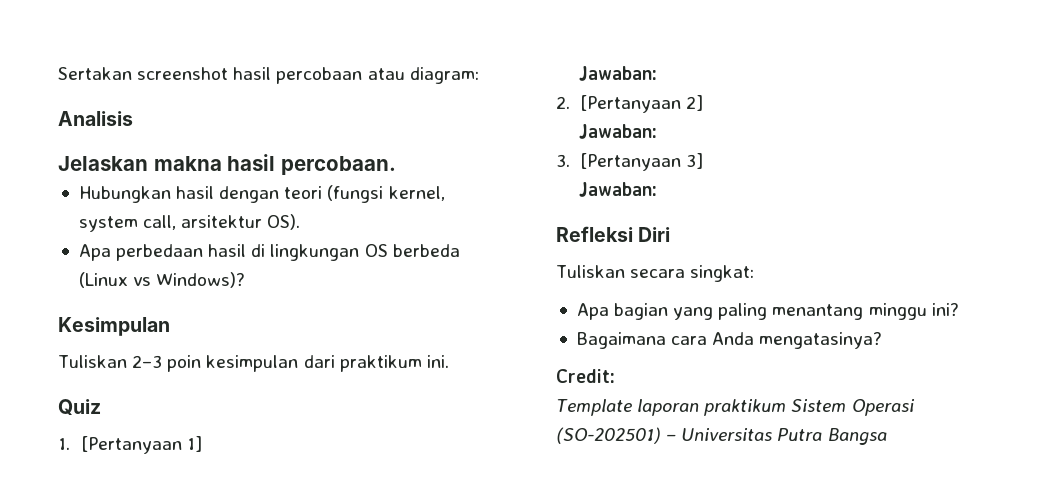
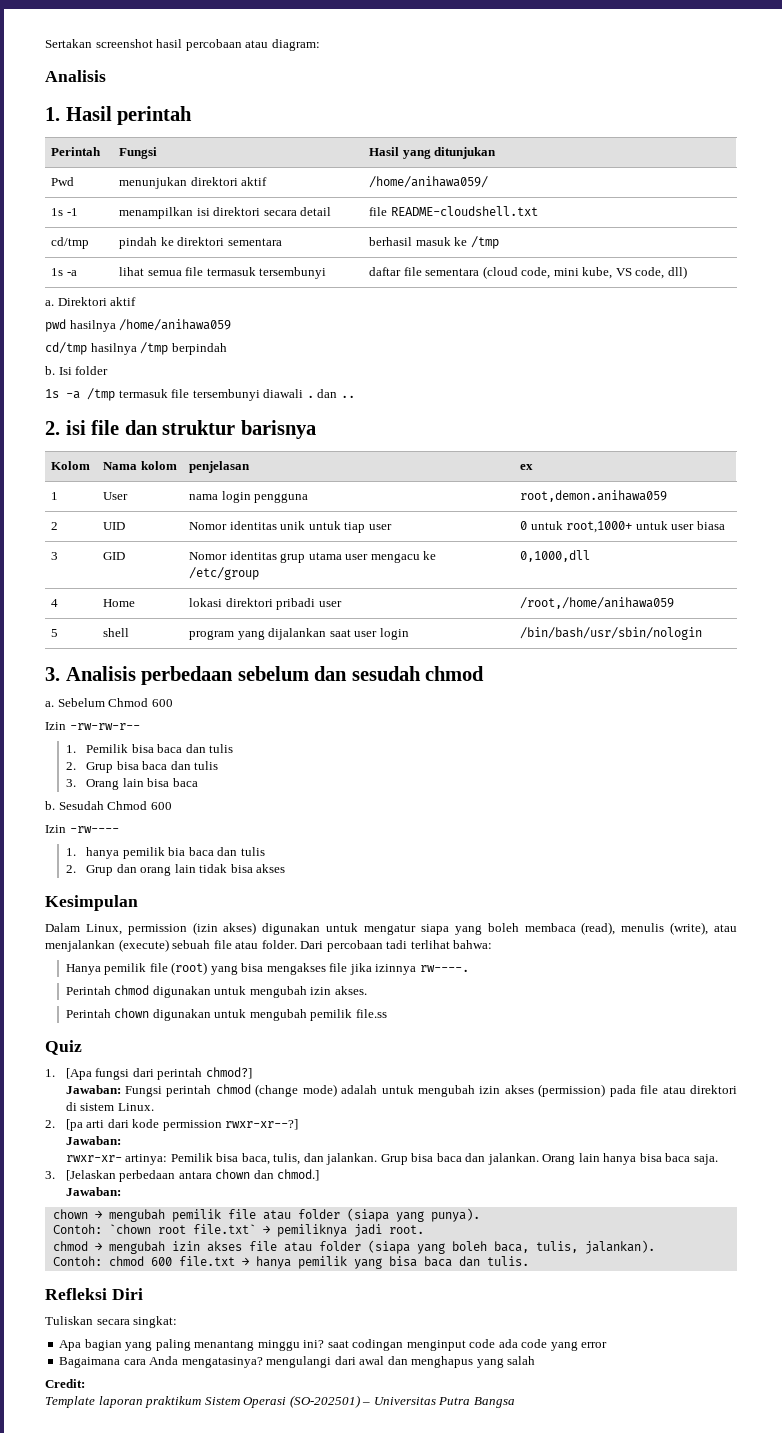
[58,154,396,175] [78,185,445,203] [78,214,301,232] [78,244,460,261] [78,272,246,288] [58,317,170,336] [58,355,449,372] [58,399,101,415] [58,436,203,454] [578,66,657,81] [556,95,703,113] [578,124,657,139] [556,153,703,171] [578,182,657,197] Jelaskan makna hasil percobaan. // Hubungkan hasil dengan teori (fungsi kernel, system call, arsitektur OS). // Apa perbedaan hasil di lingkungan OS berbeda (Linux vs Windows)? // Kesimpulan // Tuliskan 2–3 poin kesimpulan dari praktikum ini. // Quiz // 1. [Pertanyaan 1] // Jawaban: // 2. [Pertanyaan 2] // Jawaban: // 3. [Pertanyaan 3] // Jawaban: -> [45,106,193,125] [51,147,102,156] [119,147,158,159] [369,147,497,159] [51,177,75,186] [119,177,268,189] [369,176,489,188] [51,208,78,216] [119,207,332,219] [369,206,538,216] [51,237,90,249] [119,237,282,249] [369,236,499,249] [51,268,77,276] [119,267,327,279] [369,266,687,279] [45,297,137,306] [45,319,232,332] [45,342,227,355] [45,366,109,375] [45,388,355,401] [45,420,316,439] [51,461,91,470] [103,461,177,470] [189,461,251,473] [520,464,534,470] [51,492,59,500] [103,492,129,500] [189,491,309,503] [520,490,668,502] [51,522,59,530] [103,522,126,530] [189,521,392,533] [520,521,725,533] [51,552,59,560] [103,552,126,560] [189,551,437,563] [189,567,260,580] [520,550,591,562] [51,599,59,607] [103,599,136,607] [189,598,342,610] [520,597,675,609] [51,629,59,637] [103,628,130,637] [189,628,409,640] [520,627,703,640] [45,666,485,685] [45,698,173,707] [45,722,140,730] [65,744,234,753] [65,761,219,773] [65,778,198,790] [45,801,172,810] [45,825,119,833] [65,847,265,859] [65,864,286,876] [45,895,138,911] [45,922,738,935] [45,939,493,952] [65,962,469,975] [65,985,367,998] [65,1008,387,1021] [45,1040,82,1055] [45,1067,252,1080] [65,1084,738,1097] [65,1102,154,1111] [45,1119,299,1131] [65,1136,121,1145] [65,1153,718,1165] [45,1169,320,1182] [65,1187,121,1196] [52,1208,480,1222] [52,1224,424,1237] [52,1240,655,1254] [52,1256,529,1269] 1. Hasil perintah // Perintah | Fungsi | Hasil yang ditunjukan // Pwd | menunjukan direktori aktif | /home/anihawa059/ // 1s -1 | menampilkan isi direktori secara detail | file README-cloudshell.txt // cd/tmp | pindah ke direktori sementara | berhasil masuk ke /tmp // 1s -a | lihat semua file termasuk tersembunyi | daftar file sementara (cloud code, mini kube, VS code, dll) // a. Direktori aktif // pwd hasilnya /home/anihawa059 // cd/tmp hasilnya /tmp berpindah // b. Isi folder // 1s -a /tmp termasuk file tersembunyi diawali . dan .. // 2. isi file dan struktur barisnya // Kolom | Nama kolom | penjelasan | ex // 1 | User | nama login pengguna | root,demon.anihawa059 // 2 | UID | Nomor identitas unik untuk tiap user | 0 untuk root,1000+ untuk user biasa // 3 | GID | Nomor identitas grup utama user mengacu ke /etc/group | 0,1000,dll // 4 | Home | lokasi direktori pribadi user | /root,/home/anihawa059 // 5 | shell | program yang dijalankan saat user login | /bin/bash/usr/sbin/nologin // 3. Analisis perbedaan sebelum dan sesudah chmod // a. Sebelum Chmod 600 // Izin -rw-rw-r-- // 1. Pemilik bisa baca dan tulis // 2. Grup bisa baca dan tulis // 3. Orang lain bisa baca // b. Sesudah Chmod 600 // Izin -rw---- // 1. hanya pemilik bia baca dan tulis // 2. Grup dan orang lain tidak bisa akses // Kesimpulan // Dalam Linux, permission (izin akses) digunakan untuk mengatur siapa yang boleh membaca (read), menulis (write), atau menjalankan (execute) sebuah file atau folder. Dari percobaan tadi terlihat bahwa: // Hanya pemilik file (root) yang bisa mengakses file jika izinnya rw----. // Perintah chmod digunakan untuk mengubah izin akses. // Perintah chown digunakan untuk mengubah pemilik file.ss // Quiz // 1. [Apa fungsi dari perintah chmod?] // Jawaban: Fungsi perintah chmod (change mode) adalah untuk mengubah izin akses (permission) pada file atau direktori di sistem Linux. // 2. [pa arti dari kode permission rwxr-xr--?] // Jawaban: // rwxr-xr- artinya: Pemilik bisa baca, tulis, dan jalankan. Grup bisa baca dan jalankan. Orang lain hanya bisa baca saja. // 3. [Jelaskan perbedaan antara chown dan chmod.] // Jawaban: // chown → mengubah pemilik file atau folder (siapa yang punya). // Contoh: `chown root file.txt` → pemiliknya jadi root. // chmod → mengubah izin akses file atau folder (siapa yang boleh baca, tulis, jalankan). // Contoh: chmod 600 file.txt → hanya pemilik yang bisa baca dan tulis.
[576,332,883,349] // Bagaimana cara Anda mengatasinya? -> [327,1339,608,1351] [59,1356,536,1368] saat codingan menginput code ada code yang error // Bagaimana cara Anda mengatasinya? mengulangi dari awal dan menghapus yang salah

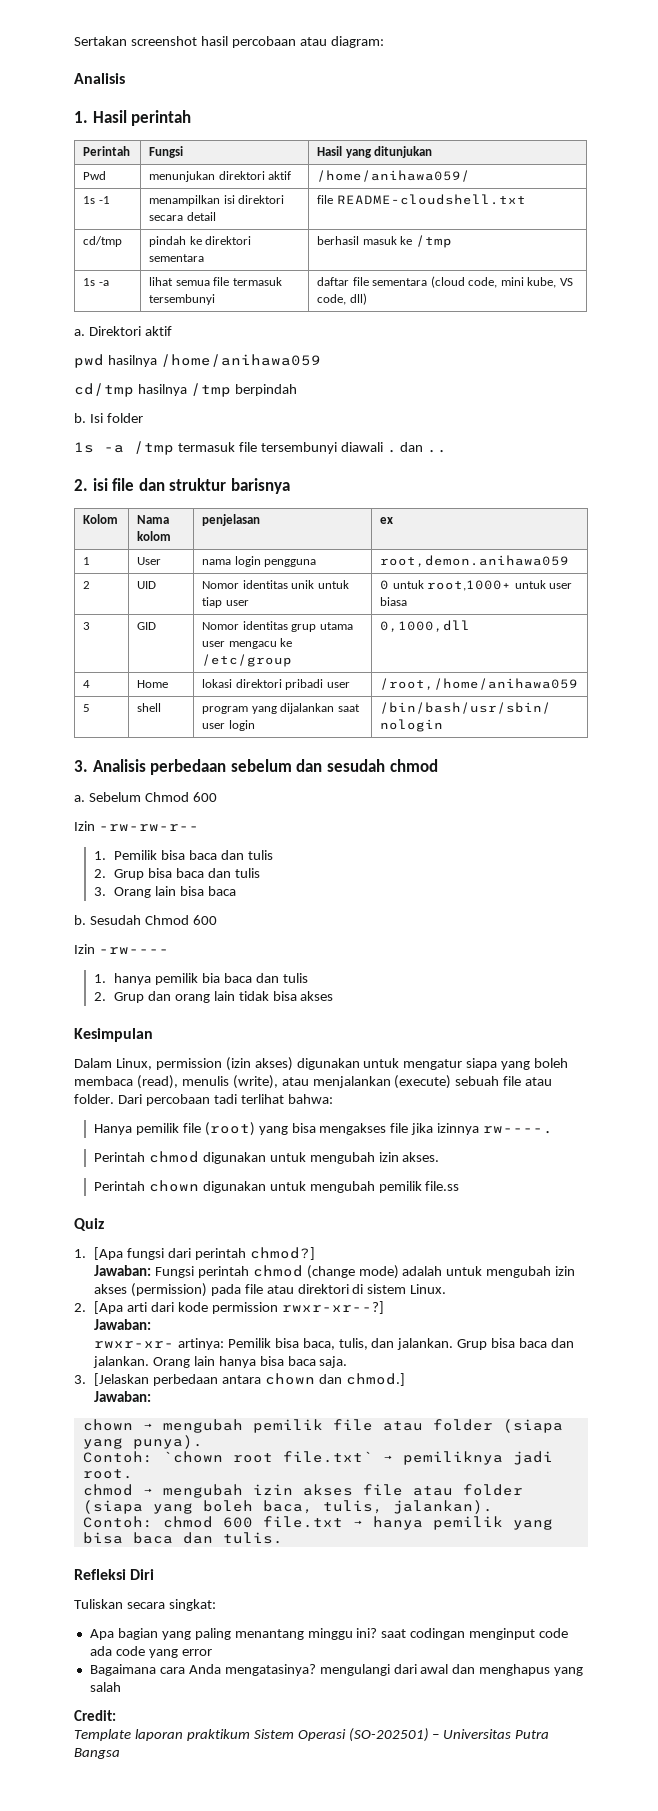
[65,1119,83,1131] [pa -> [93,1301,123,1314] [Apa

